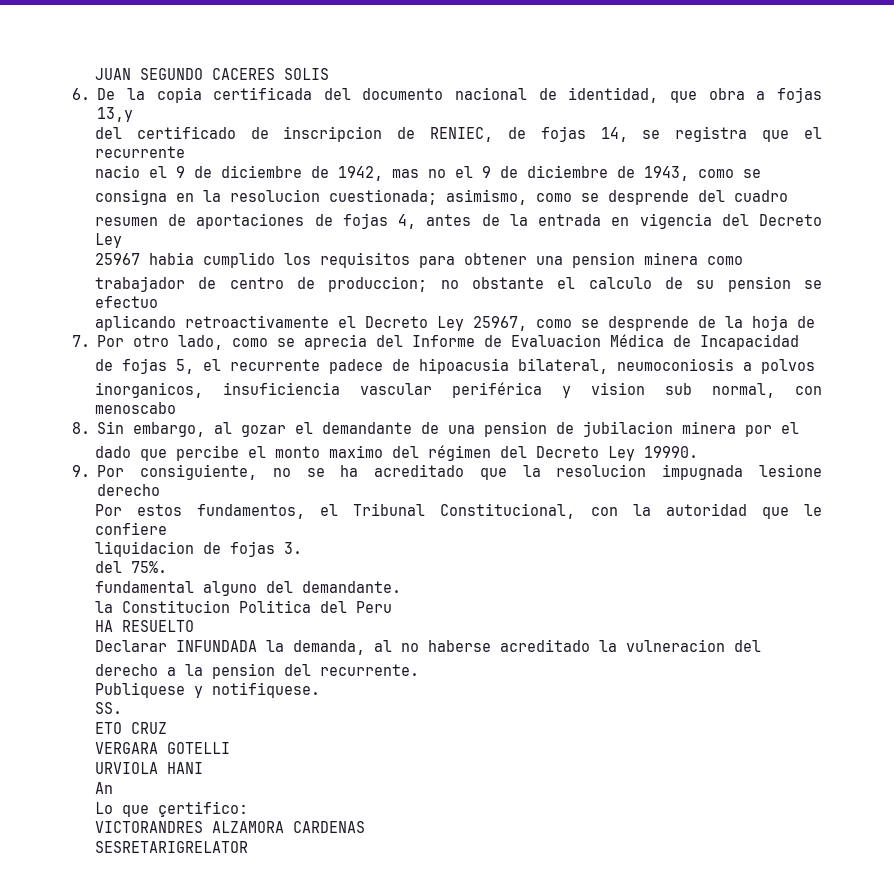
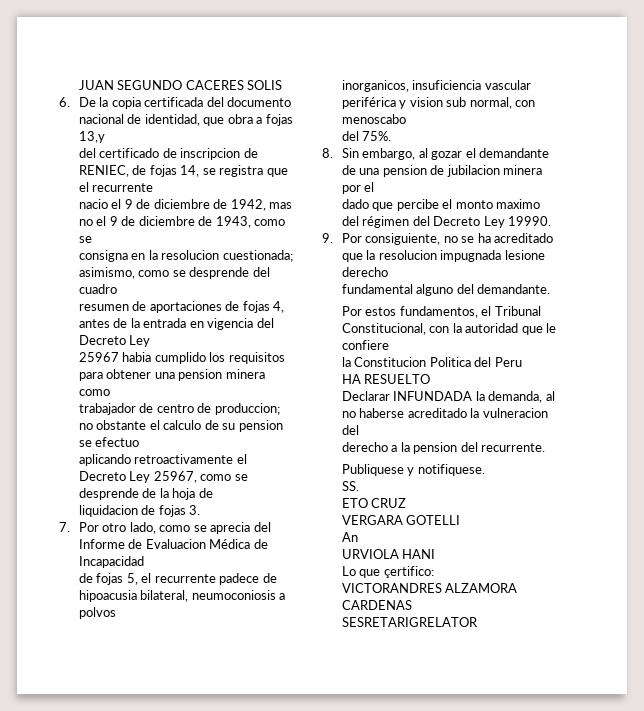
(815, 322) none -> [78,505,201,517] // liquidacion de fojas 3.
(176, 408) none -> [341,131,392,141] // del 75%.
(161, 490) none -> [341,284,551,296] // fundamental alguno del demandante.
[94,541,302,557] [94,561,167,573] [94,581,401,596] // liquidacion de fojas 3. // del 75%. // fundamental alguno del demandante. -> (389, 345) none
(230, 748) none -> [341,532,358,542] // An
[94,782,113,794] // An -> (436, 554) none

